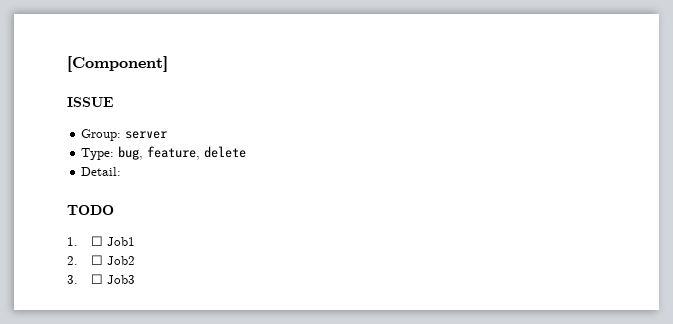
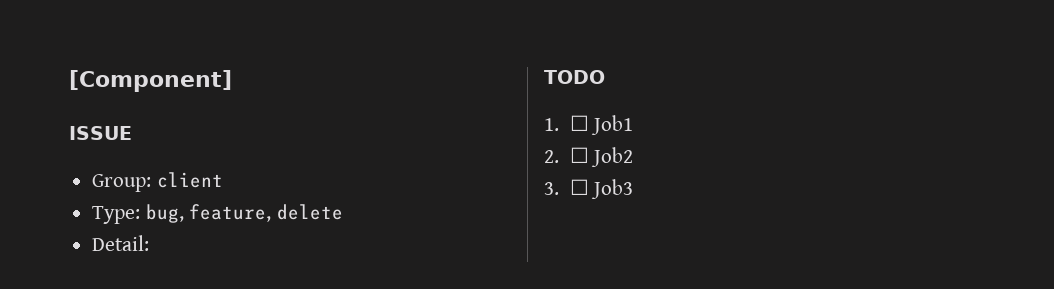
[125,131,168,139] server -> [156,172,223,188] client

